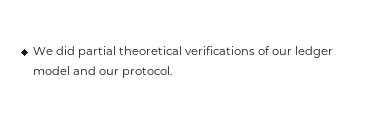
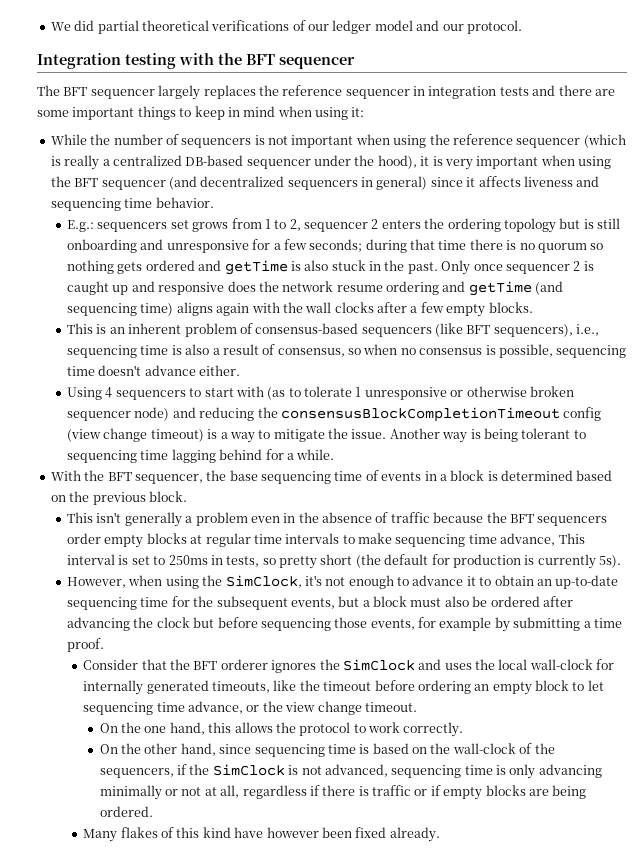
(172, 72) none -> [37,53,355,69] [37,85,615,100] [37,106,365,120] [50,134,626,148] [50,155,611,170] [50,176,600,190] [50,197,214,211] [67,218,621,233] [67,239,604,253] [67,260,594,275] [67,281,564,296] [67,302,533,317] [67,323,600,337] [67,344,627,358] [67,365,241,376] [67,386,574,400] [67,407,602,422] [67,428,586,443] [67,449,335,463] [50,470,613,484] [50,491,187,505] [67,512,608,527] [67,533,585,548] [67,554,622,569] [67,575,619,589] [67,596,573,610] [67,617,622,632] [67,638,105,652] [83,659,615,673] [83,680,604,695] [83,701,417,715] [99,722,464,737] [99,743,555,757] [99,764,602,779] [99,785,587,800] [99,806,153,817] [83,827,440,842] // Integration testing with the BFT sequencer // The BFT sequencer largely replaces the reference sequencer in integration tests and there are some important things to keep in mind when using it: // While the number of sequencers is not important when using the reference sequencer (which is really a centralized DB-based sequencer under the hood), it is very important when using the BFT sequencer (and decentralized sequencers in general) since it affects liveness and sequencing time behavior. // E.g.: sequencers set grows from 1 to 2, sequencer 2 enters the ordering topology but is still onboarding and unresponsive for a few seconds; during that time there is no quorum so nothing gets ordered and getTime is also stuck in the past. Only once sequencer 2 is caught up and responsive does the network resume ordering and getTime (and sequencing time) aligns again with the wall clocks after a few empty blocks. // This is an inherent problem of consensus-based sequencers (like BFT sequencers), i.e., sequencing time is also a result of consensus, so when no consensus is possible, sequencing time doesn't advance either. // Using 4 sequencers to start with (as to tolerate 1 unresponsive or otherwise broken sequencer node) and reducing the consensusBlockCompletionTimeout config (view change timeout) is a way to mitigate the issue. Another way is being tolerant to sequencing time lagging behind for a while. // With the BFT sequencer, the base sequencing time of events in a block is determined based on the previous block. // This isn't generally a problem even in the absence of traffic because the BFT sequencers order empty blocks at regular time intervals to make sequencing time advance, This interval is set to 250ms in tests, so pretty short (the default for production is currently 5s). // However, when using the SimClock, it's not enough to advance it to obtain an up-to-date sequencing time for the subsequent events, but a block must also be ordered after advancing the clock but before sequencing those events, for example by submitting a time proof. // Consider that the BFT orderer ignores the SimClock and uses the local wall-clock for internally generated timeouts, like the timeout before ordering an empty block to let sequencing time advance, or the view change timeout. // On the one hand, this allows the protocol to work correctly. // On the other hand, since sequencing time is based on the wall-clock of the sequencers, if the SimClock is not advanced, sequencing time is only advancing minimally or not at all, regardless if there is traffic or if empty blocks are being ordered. // Many flakes of this kind have however been fixed already.

